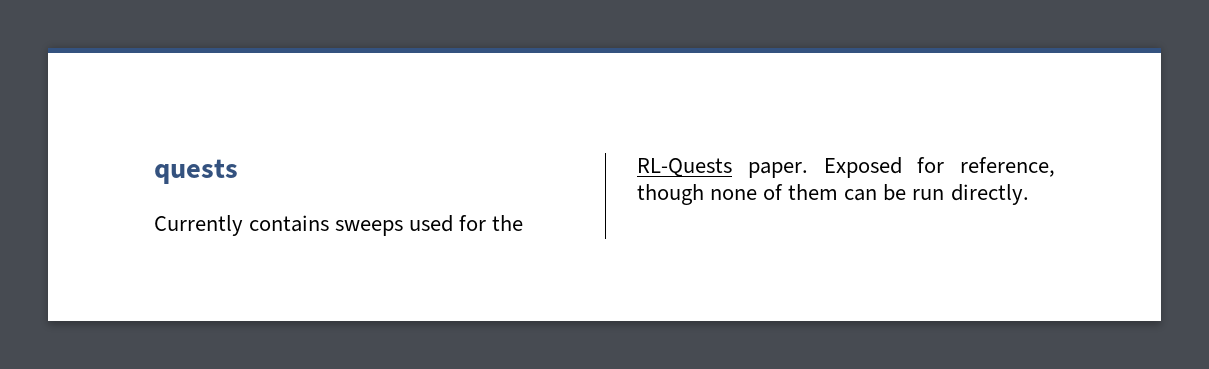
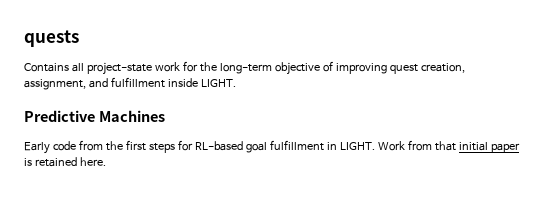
[154,215,524,236] [637,157,1055,178] [637,184,1029,205] Currently contains sweeps used for the RL-Quests paper. Exposed for reference, though none of them can be run directly. -> [24,61,465,75] [24,77,236,90] [24,110,165,122] [24,140,520,154] [24,157,106,167] Contains all project-state work for the long-term objective of improving quest creation, assignment, and fulfillment inside LIGHT. // Predictive Machines // Early code from the first steps for RL-based goal fulfillment in LIGHT. Work from that initial paper is retained here.

